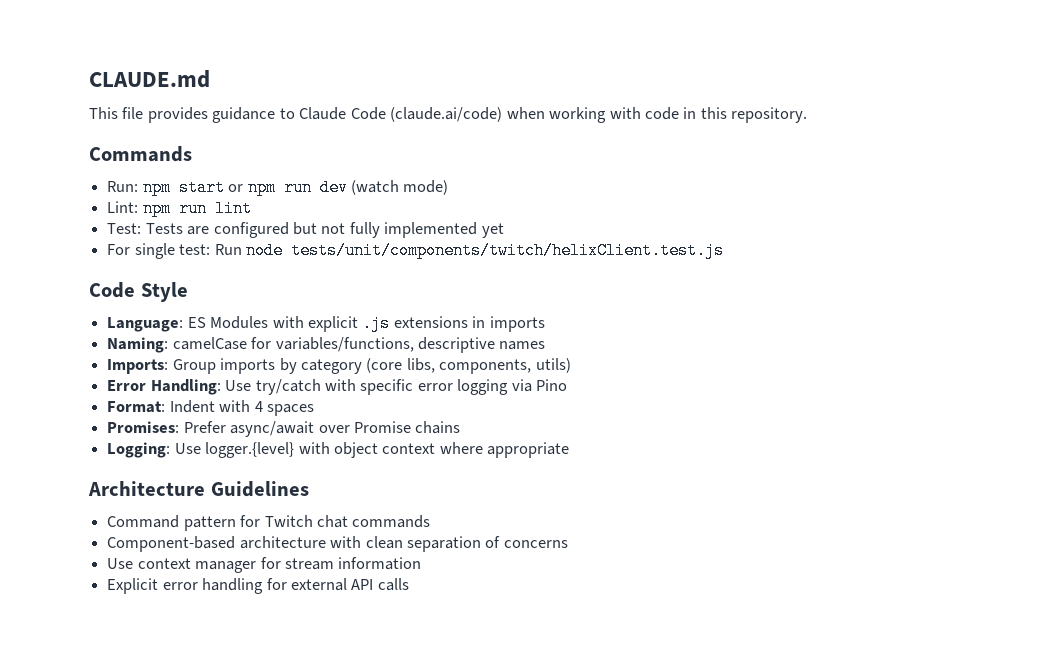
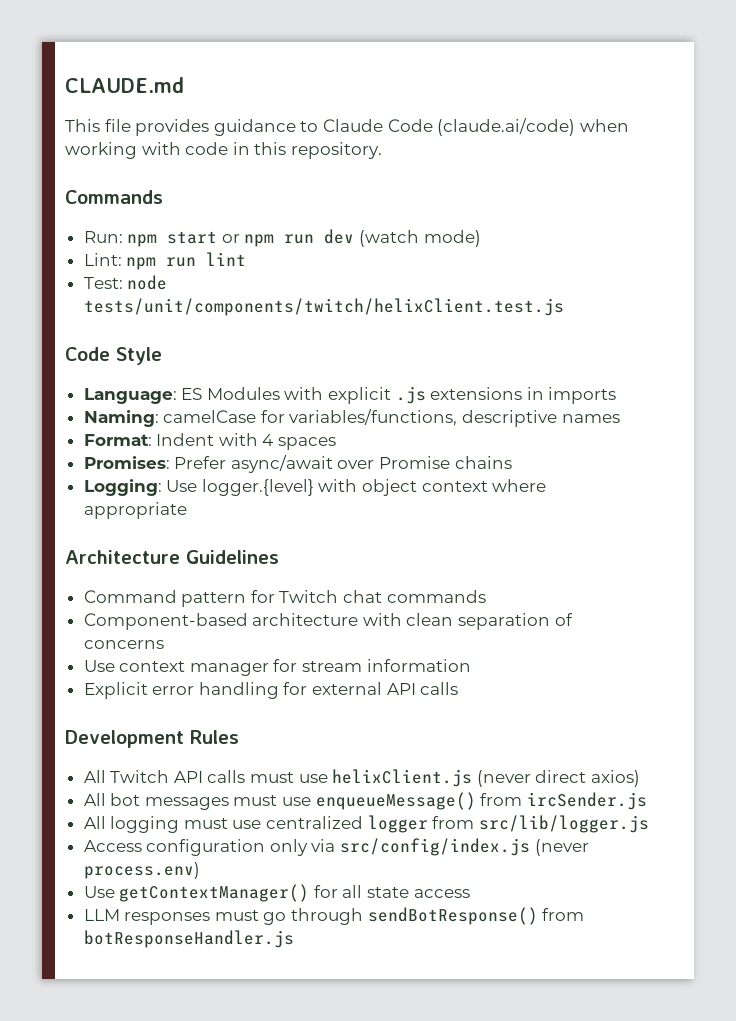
[145,222,504,238] [107,243,242,259] Tests are configured but not fully implemented yet // For single test: Run -> (123, 283) none
[107,358,571,374] [107,379,568,395] // Imports: Group imports by category (core libs, components, utils) // Error Handling: Use try/catch with specific error logging via Pino -> (620, 418) none
(409, 584) none -> [65,730,239,748] [83,769,641,787] [83,792,647,810] [83,815,649,833] [83,838,589,856] [83,862,200,879] [83,884,470,902] [83,907,585,925] [83,930,294,948] // Development Rules // All Twitch API calls must use helixClient.js (never direct axios) // All bot messages must use enqueueMessage() from ircSender.js // All logging must use centralized logger from src/lib/logger.js // Access configuration only via src/config/index.js (never process.env) // Use getContextManager() for all state access // LLM responses must go through sendBotResponse() from botResponseHandler.js

